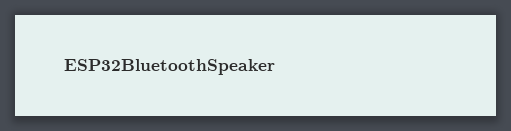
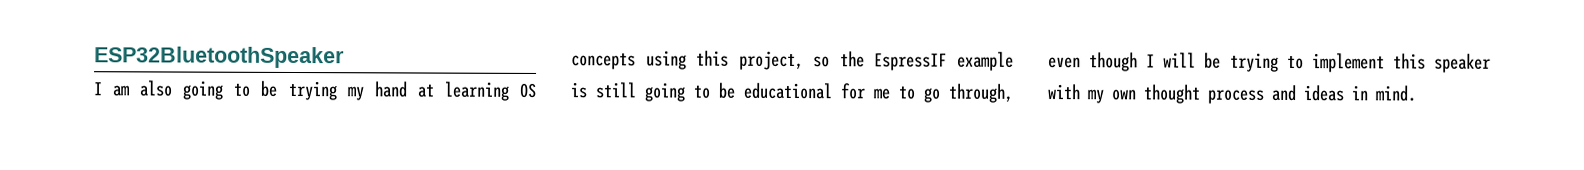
(275, 67) none -> [93,80,537,101] [571,50,1014,71] [570,82,1014,103] [1048,52,1491,73] [1047,84,1417,104] // I am also going to be trying my hand at learning OS concepts using this project, so the EspressIF example is still going to be educational for me to go through, even though I will be trying to implement this speaker with my own thought process and ideas in mind.

